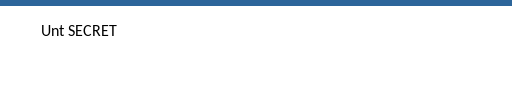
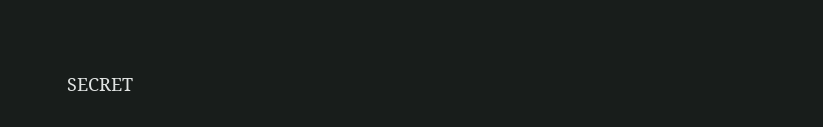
[41,25,65,36] Unt -> (67, 84) none

